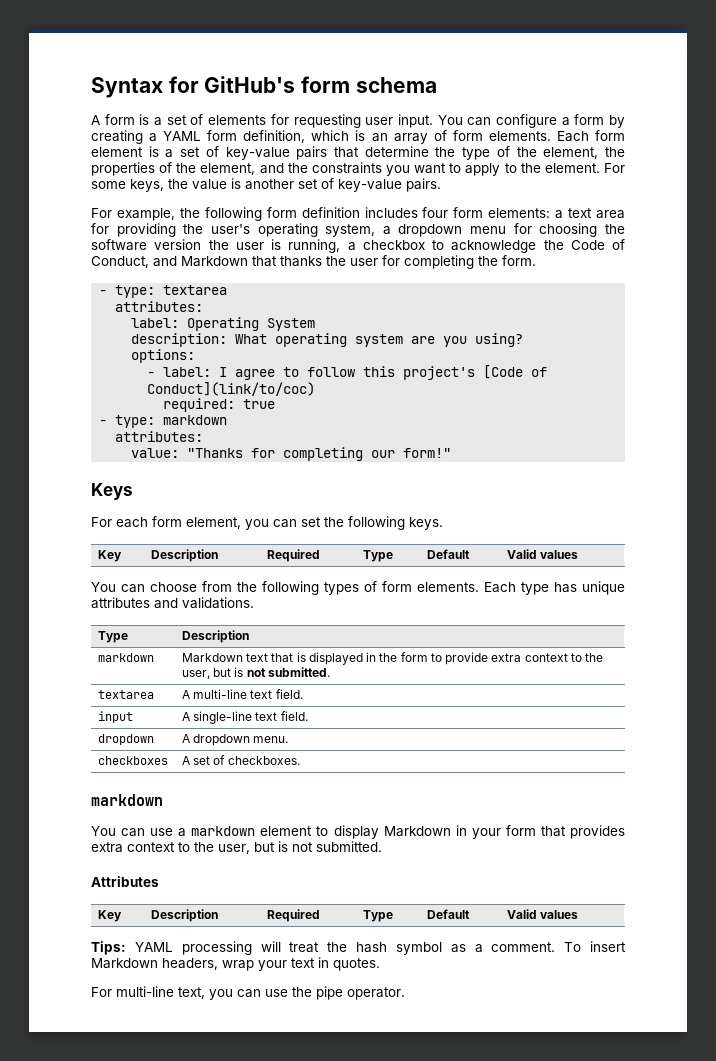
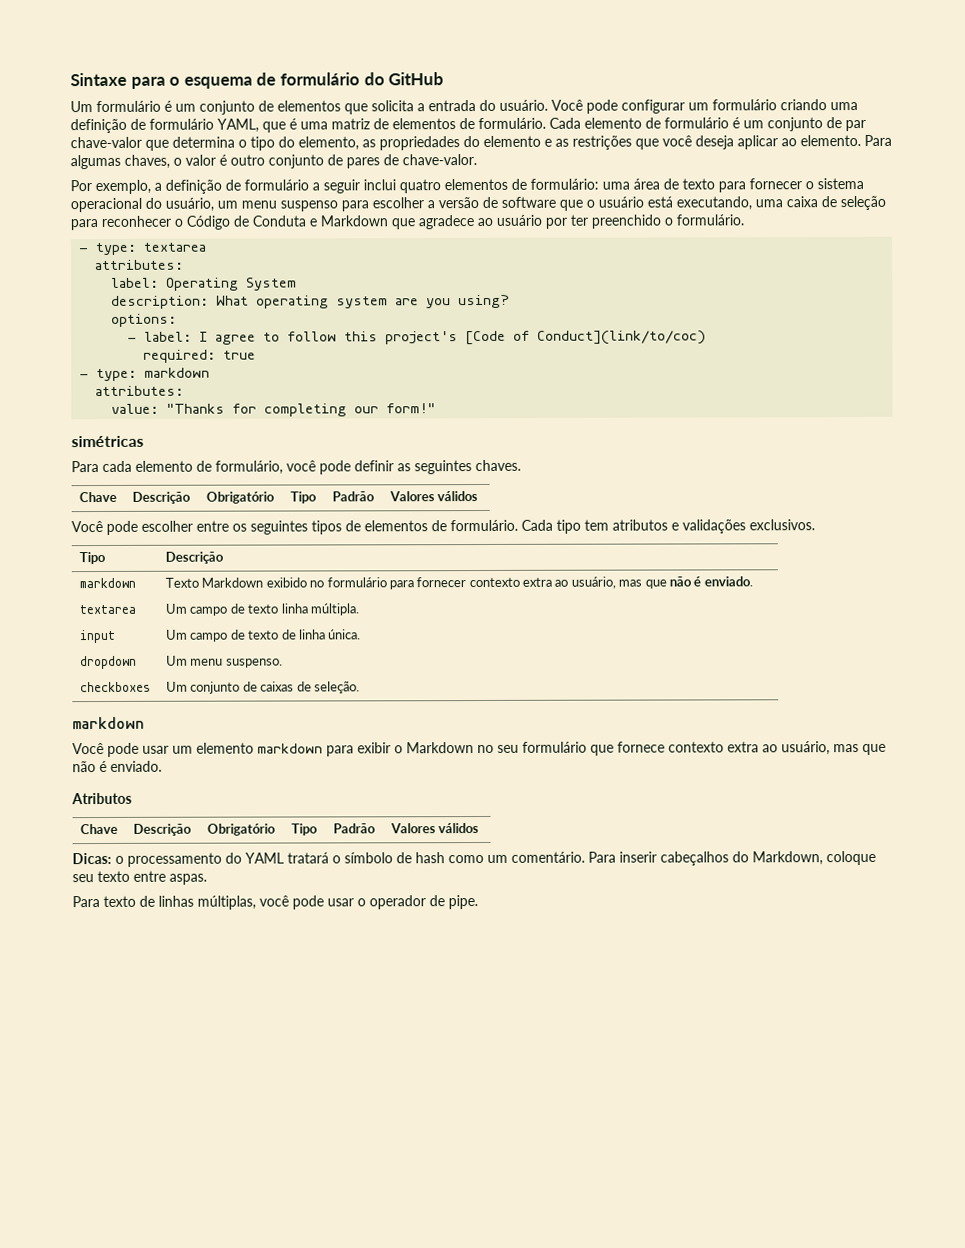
[91,76,437,98] [91,114,625,128] [91,130,626,144] [91,146,625,160] [91,162,626,176] [91,178,441,192] [91,207,626,221] [91,223,625,237] [91,239,625,253] [91,255,536,269] Syntax for GitHub's form schema // A form is a set of elements for requesting user input. You can configure a form by creating a YAML form definition, which is an array of form elements. Each form element is a set of key-value pairs that determine the type of the element, the properties of the element, and the constraints you want to apply to the element. For some keys, the value is another set of key-value pairs. // For example, the following form definition includes four form elements: a text area for providing the user's operating system, a dropdown menu for choosing the software version the user is running, a checkbox to acknowledge the Code of Conduct, and Markdown that thanks the user for completing the form. -> [70,72,445,89] [70,99,858,115] [70,117,866,134] [70,134,892,151] [70,154,477,170] [70,178,864,195] [70,195,886,213] [70,214,744,231] Sintaxe para o esquema de formulário do GitHub // Um formulário é um conjunto de elementos que solicita a entrada do usuário. Você pode configurar um formulário criando uma definição de formulário YAML, que é uma matriz de elementos de formulário. Cada elemento de formulário é um conjunto de par chave-valor que determina o tipo do elemento, as propriedades do elemento e as restrições que você deseja aplicar ao elemento. Para algumas chaves, o valor é outro conjunto de pares de chave-valor. // Por exemplo, a definição de formulário a seguir inclui quatro elementos de formulário: uma área de texto para fornecer o sistema operacional do usuário, um menu suspenso para escolher a versão de software que o usuário está executando, uma caixa de seleção para reconhecer o Código de Conduta e Markdown que agradece ao usuário por ter preenchido o formulário.
[91,483,133,500] [91,516,443,530] [97,550,122,562] [150,549,218,562] [266,549,320,562] [362,550,393,562] [426,549,470,559] [506,549,579,559] [91,581,625,595] [91,597,254,609] [97,631,128,643] [181,630,249,643] [97,653,154,662] [181,652,604,665] [181,667,330,679] [97,690,154,699] [181,689,303,699] [97,711,133,723] [181,711,308,724] [97,734,154,745] [181,734,289,746] [97,756,168,765] [181,755,300,765] [91,794,163,806] [91,825,626,839] [91,841,382,854] [91,876,159,887] [97,910,122,922] [150,909,218,922] [266,909,320,922] [362,910,393,922] [426,909,470,919] [506,909,579,919] [91,941,626,955] [91,957,380,971] [91,986,405,1000] Keys // For each form element, you can set the following keys. // Key | Description | Required | Type | Default | Valid values // You can choose from the following types of form elements. Each type has unique attributes and validations. // Type | Description // markdown | Markdown text that is displayed in the form to provide extra context to the user, but is not submitted. // textarea | A multi-line text field. // input | A single-line text field. // dropdown | A dropdown menu. // checkboxes | A set of checkboxes. // markdown // You can use a markdown element to display Markdown in your form that provides extra context to the user, but is not submitted. // Attributes // Key | Description | Required | Type | Default | Valid values // Tips: YAML processing will treat the hash symbol as a comment. To insert Markdown headers, wrap your text in quotes. // For multi-line text, you can use the pipe operator. -> [71,435,144,448] [71,459,521,475] [78,491,117,503] [131,491,191,504] [205,491,275,504] [289,491,317,504] [331,491,375,502] [388,491,479,502] [71,519,815,535] [78,551,106,565] [164,551,224,564] [78,577,136,589] [164,576,753,590] [78,604,136,615] [164,603,359,616] [79,629,116,644] [165,629,362,642] [79,655,137,670] [165,655,283,668] [79,681,151,693] [165,681,360,694] [72,716,145,730] [72,741,886,757] [72,760,162,773] [71,792,132,805] [79,823,118,835] [132,823,192,836] [206,823,276,836] [290,823,318,836] [332,823,376,834] [389,823,480,834] [72,850,876,867] [72,870,207,885] [72,895,478,910] simétricas // Para cada elemento de formulário, você pode definir as seguintes chaves. // Chave | Descrição | Obrigatório | Tipo | Padrão | Valores válidos // Você pode escolher entre os seguintes tipos de elementos de formulário. Cada tipo tem atributos e validações exclusivos. // Tipo | Descrição // markdown | Texto Markdown exibido no formulário para fornecer contexto extra ao usuário, mas que não é enviado. // textarea | Um campo de texto linha múltipla. // input | Um campo de texto de linha única. // dropdown | Um menu suspenso. // checkboxes | Um conjunto de caixas de seleção. // markdown // Você pode usar um elemento markdown para exibir o Markdown no seu formulário que fornece contexto extra ao usuário, mas que não é enviado. // Atributos // Chave | Descrição | Obrigatório | Tipo | Padrão | Valores válidos // Dicas: o processamento do YAML tratará o símbolo de hash como um comentário. Para inserir cabeçalhos do Markdown, coloque seu texto entre aspas. // Para texto de linhas múltiplas, você pode usar o operador de pipe.

